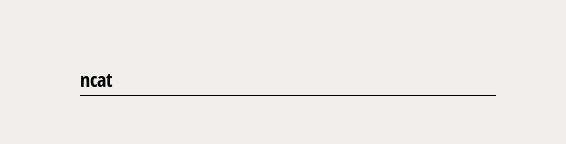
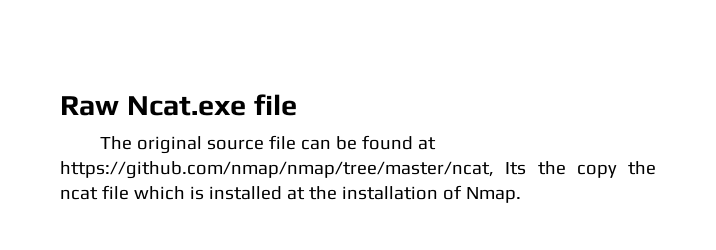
[80,74,113,87] ncat -> [60,94,297,116] [100,135,437,154] [60,161,656,179] [60,185,521,203] Raw Ncat.exe file // The original source file can be found at https://github.com/nmap/nmap/tree/master/ncat, Its the copy the ncat file which is installed at the installation of Nmap.

